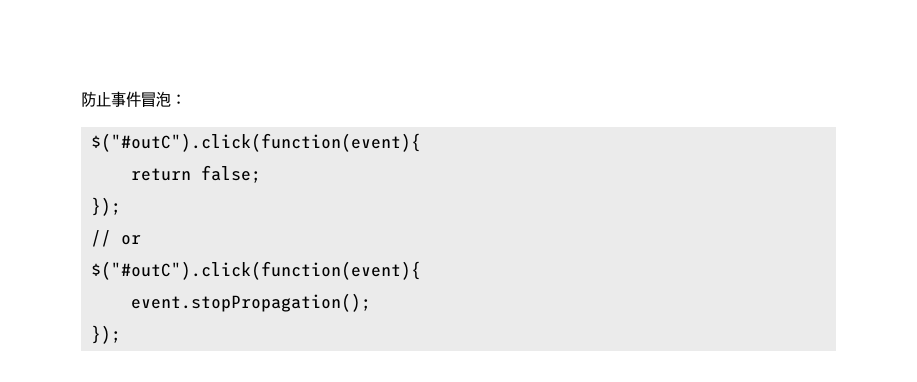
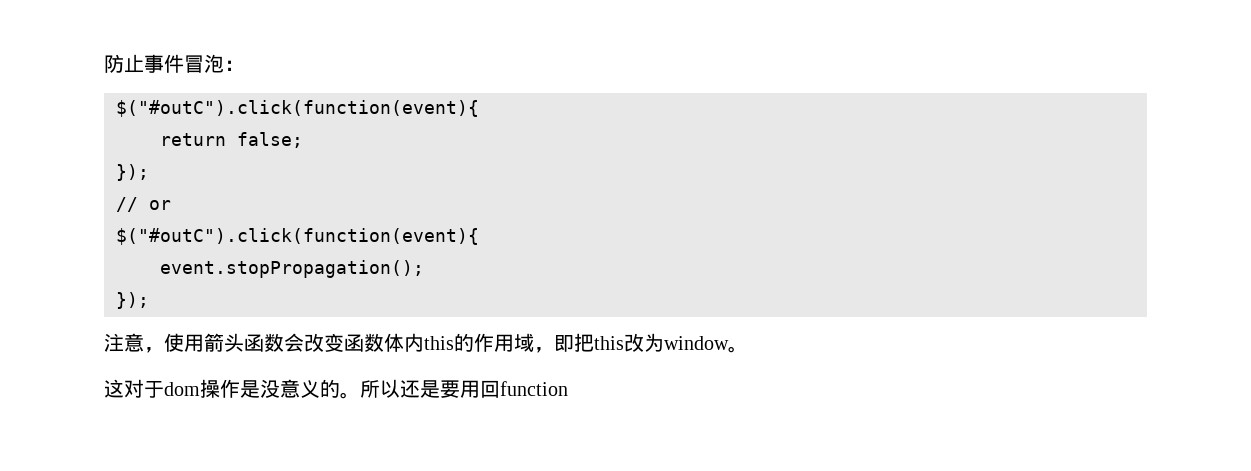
(122, 334) none -> [104,333,748,353] [104,379,568,399] // 注意，使用箭头函数会改变函数体内this的作用域，即把this改为window。 // 这对于dom操作是没意义的。所以还是要用回function

